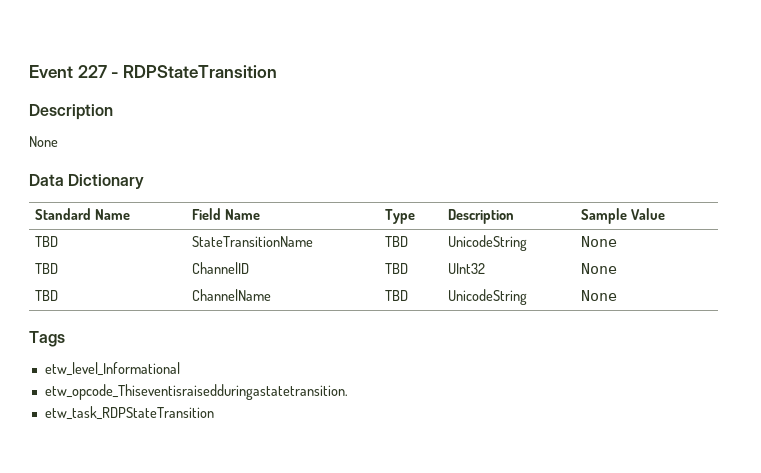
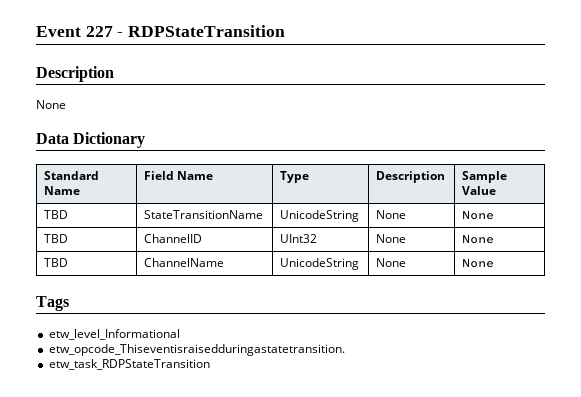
[385,236,409,247] [448,235,528,251] TBD | UnicodeString -> [279,210,359,222] [375,210,406,219] UnicodeString | None
[385,263,409,274] [448,263,486,274] TBD | UInt32 -> [279,234,317,243] [375,234,406,243] UInt32 | None
[385,290,409,301] [448,289,528,305] TBD | UnicodeString -> [279,258,359,270] [375,258,406,267] UnicodeString | None

